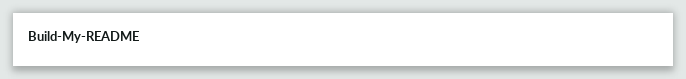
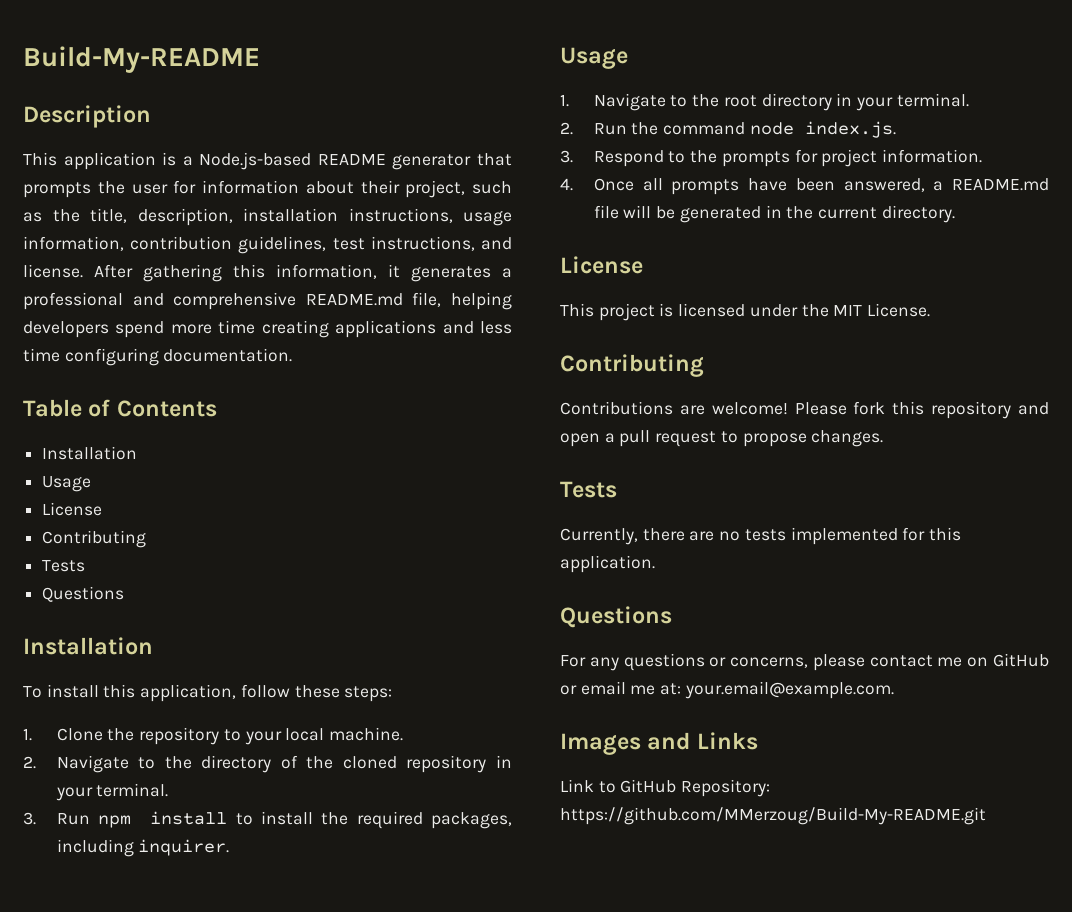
(139, 37) none -> [23,105,151,128] [23,152,512,170] [23,180,512,198] [23,208,512,226] [23,236,512,254] [23,264,512,282] [23,292,512,310] [23,320,513,338] [23,348,293,366] [23,399,217,417] [42,446,138,460] [42,476,92,492] [42,502,103,516] [42,530,147,548] [42,560,86,572] [42,586,125,602] [23,637,153,655] [23,684,393,702] [23,727,404,745] [23,755,512,773] [55,783,169,801] [23,811,512,829] [56,839,230,857] [560,47,628,69] [560,93,969,111] [560,121,896,138] [560,149,983,167] [560,178,1049,195] [593,205,955,223] [560,256,643,274] [560,303,931,321] [560,354,704,377] [560,401,1049,419] [560,430,884,447] [560,481,617,498] [560,527,962,545] [560,555,655,573] [560,606,672,628] [560,653,1049,671] [560,681,894,699] [560,732,758,755] [560,779,771,797] [560,807,986,825] // Description // This application is a Node.js-based README generator that prompts the user for information about their project, such as the title, description, installation instructions, usage information, contribution guidelines, test instructions, and license. After gathering this information, it generates a professional and comprehensive README.md file, helping developers spend more time creating applications and less time configuring documentation. // Table of Contents // Installation // Usage // License // Contributing // Tests // Questions // Installation // To install this application, follow these steps: // 1. Clone the repository to your local machine. // 2. Navigate to the directory of the cloned repository in your terminal. // 3. Run npm install to install the required packages, including inquirer. // Usage // 1. Navigate to the root directory in your terminal. // 2. Run the command node index.js. // 3. Respond to the prompts for project information. // 4. Once all prompts have been answered, a README.md file will be generated in the current directory. // License // This project is licensed under the MIT License. // Contributing // Contributions are welcome! Please fork this repository and open a pull request to propose changes. // Tests // Currently, there are no tests implemented for this application. // Questions // For any questions or concerns, please contact me on GitHub or email me at: your.email@example.com. // Images and Links // Link to GitHub Repository: https://github.com/MMerzoug/Build-My-README.git

